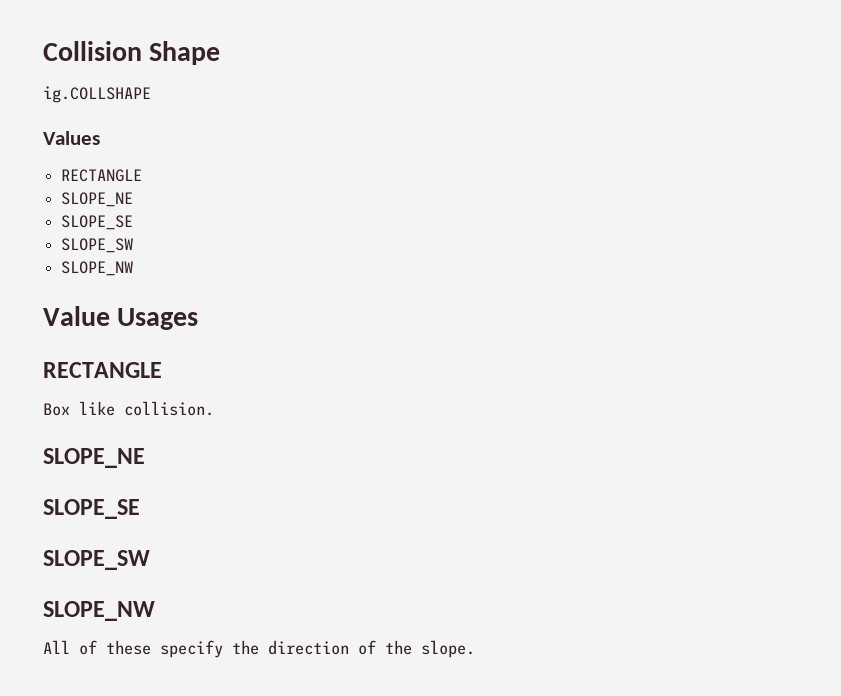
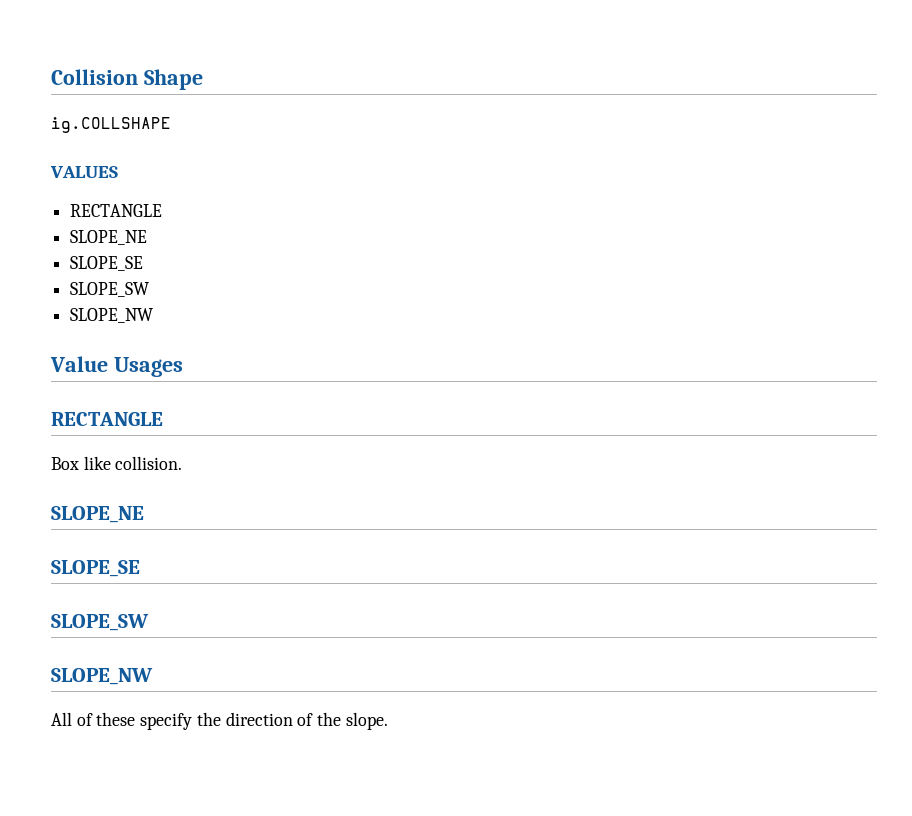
[43,131,100,145] Values -> [50,166,118,178] VALUES

